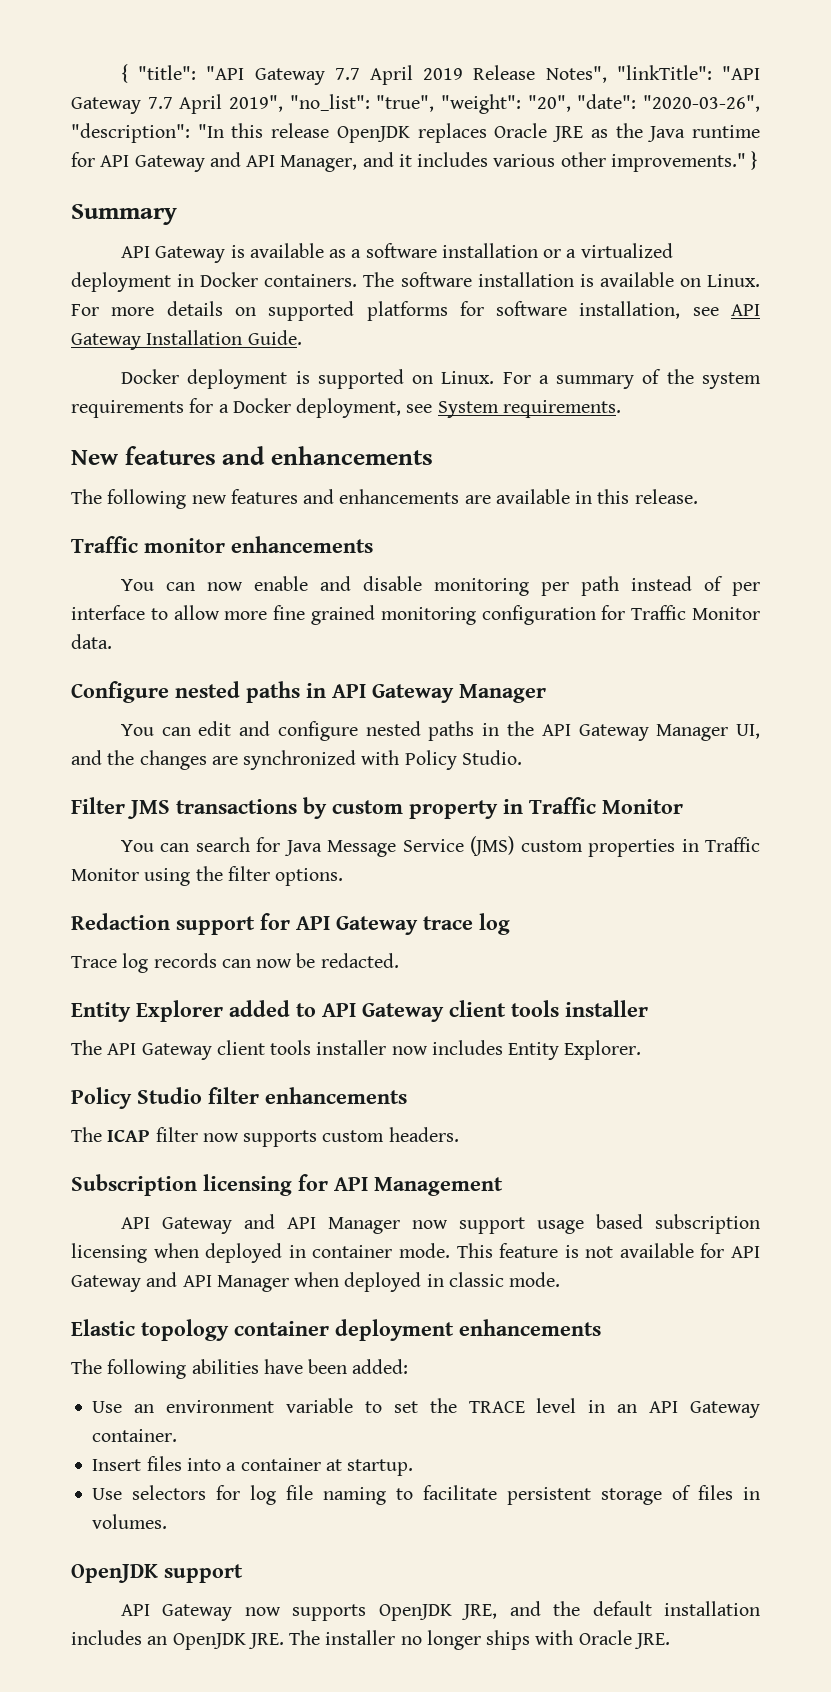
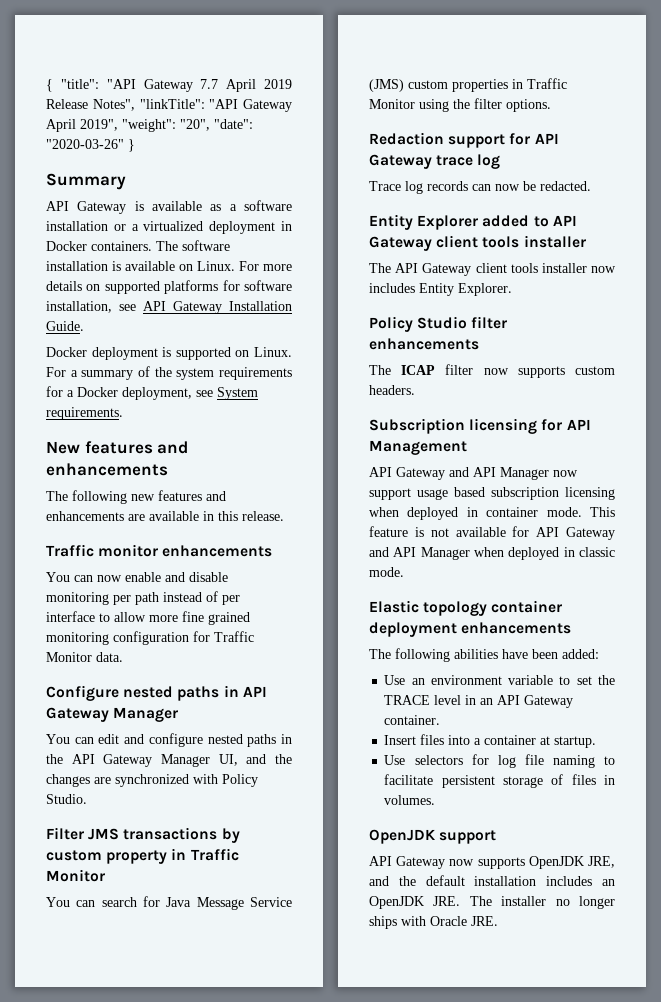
[147,97,173,109] 7.7 -> (292, 105) none
[289,94,435,112] "no_list": "true", -> (118, 125) none
[643,95,760,112] [71,123,761,143] [71,152,746,172] "2020-03-26", "description": "In this release OpenJDK replaces Oracle JRE as the Java runtime for API Gateway and API Manager, and it includes various other improvements." -> [46,139,124,149] "2020-03-26"

